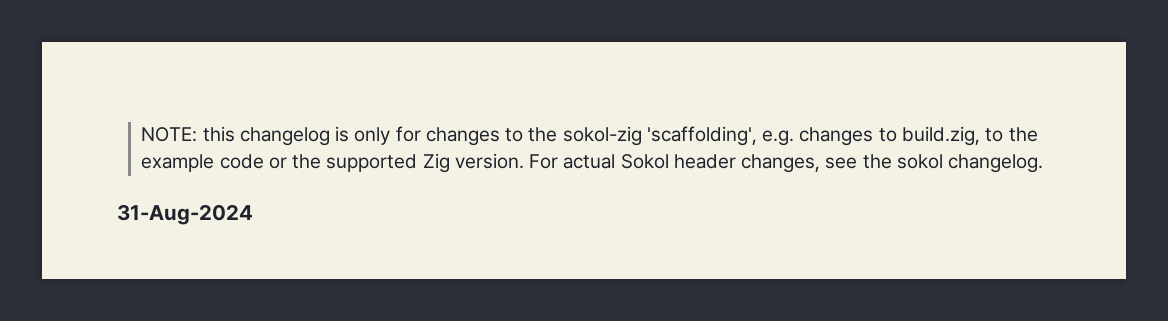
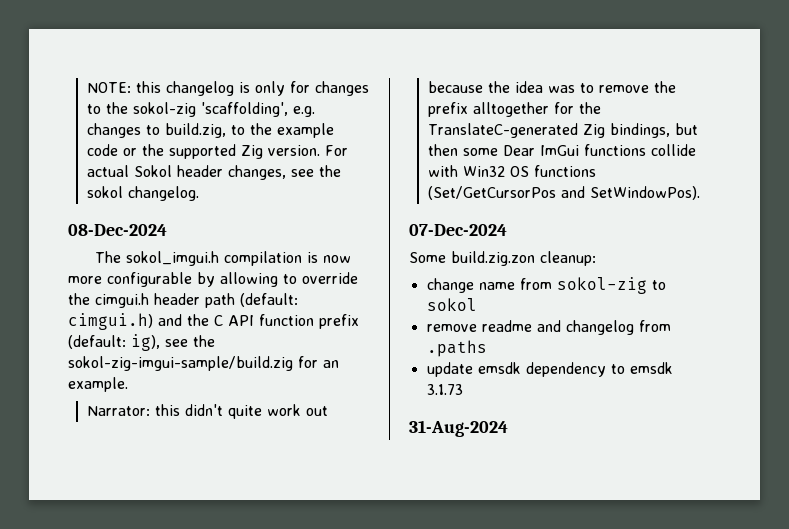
(1044, 163) none -> [68,224,167,236] [95,251,352,266] [68,272,358,287] [68,293,298,308] [68,313,359,330] [68,334,215,351] [68,356,339,371] [68,377,128,392] [86,404,328,419] [427,81,676,93] [427,102,601,117] [427,123,698,138] [427,144,696,156] [427,165,596,177] [427,186,700,200] [409,224,507,236] [409,251,596,266] [426,277,666,294] [426,298,477,311] [426,320,671,335] [426,340,487,357] [426,362,673,377] [426,384,463,395] // 08-Dec-2024 // The sokol_imgui.h compilation is now more configurable by allowing to override the cimgui.h header path (default: cimgui.h) and the C API function prefix (default: ig), see the sokol-zig-imgui-sample/build.zig for an example. // Narrator: this didn't quite work out because the idea was to remove the prefix alltogether for the TranslateC-generated Zig bindings, but then some Dear ImGui functions collide with Win32 OS functions (Set/GetCursorPos and SetWindowPos). // 07-Dec-2024 // Some build.zig.zon cleanup: // change name from sokol-zig to sokol // remove readme and changelog from .paths // update emsdk dependency to emsdk 3.1.73

